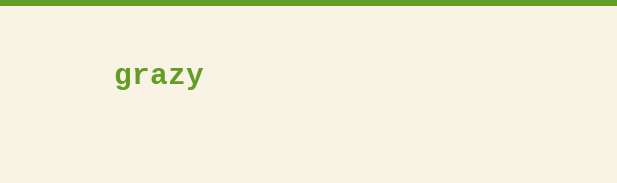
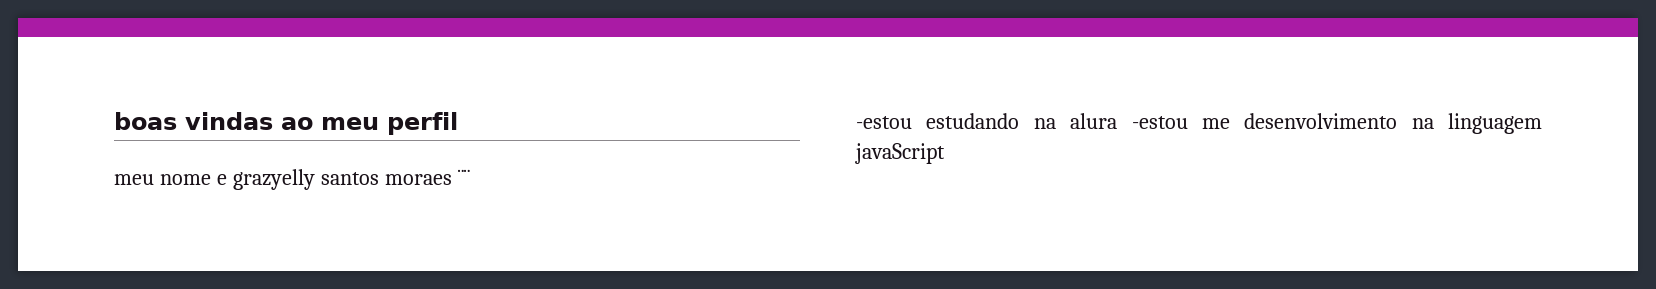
[114,68,204,90] grazy -> [114,112,458,135] [114,169,470,190] [856,113,1542,134] [855,143,945,164] boas vindas ao meu perfil // meu nome e grazyelly santos moraes ¨¨ // -estou estudando na alura -estou me desenvolvimento na linguagem javaScript

